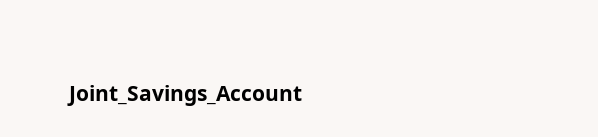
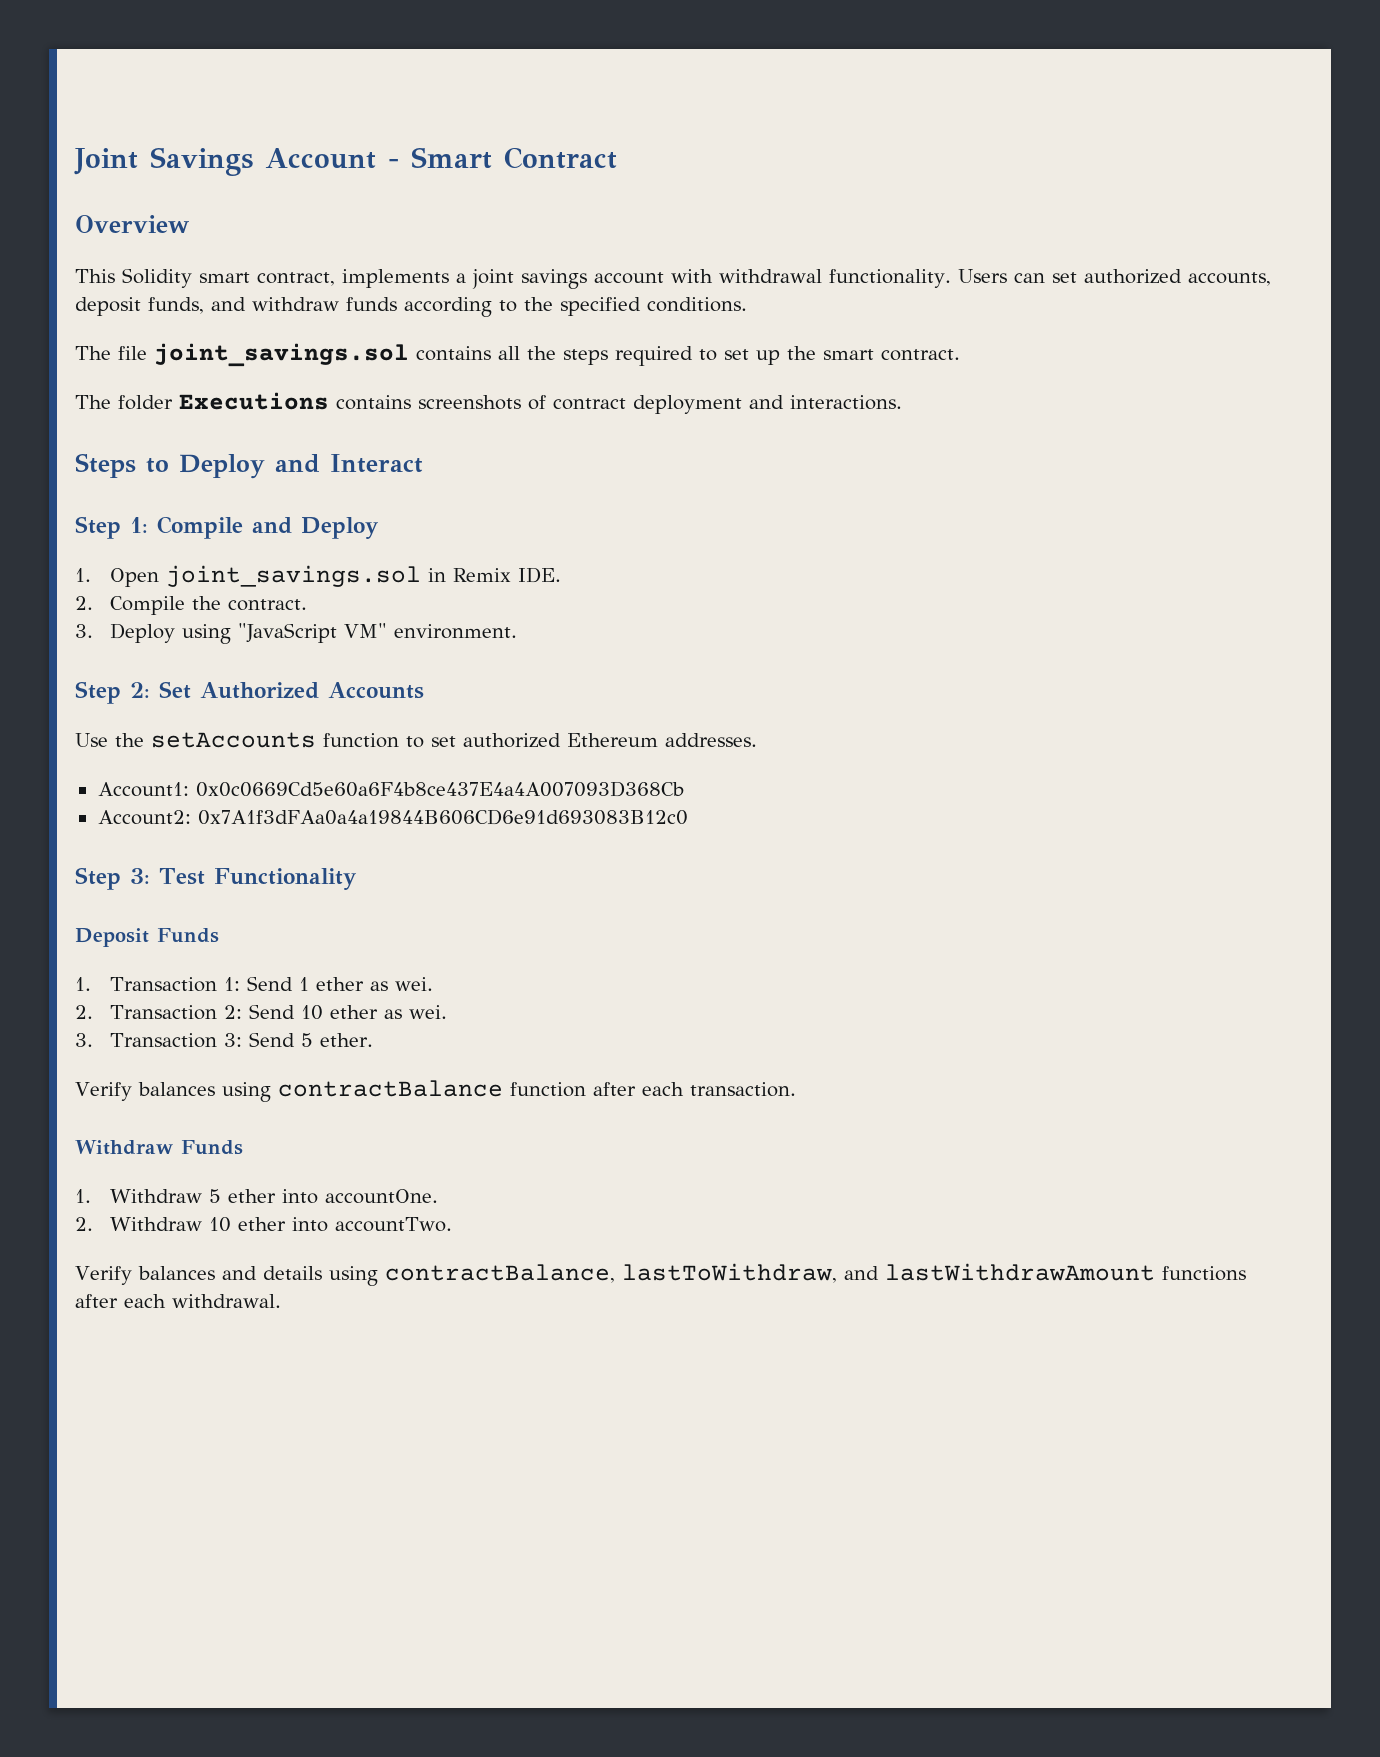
[67,85,302,106] Joint_Savings_Account -> [74,147,617,176] [75,215,189,233] [75,268,1271,289] [75,297,747,317] [75,343,960,367] [75,392,902,414] [75,453,423,479] [75,516,379,539] [75,565,562,587] [75,596,308,615] [75,623,518,644] [75,681,424,704] [75,732,757,748] [97,781,684,797] [97,809,688,825] [75,867,357,890] [75,928,219,947] [75,976,434,992] [75,1004,448,1020] [75,1032,374,1048] [75,1080,796,1102] [75,1140,243,1155] [75,1189,439,1204] [75,1217,453,1232] [75,1263,1246,1286] [75,1294,281,1308] Joint Savings Account - Smart Contract // Overview // This Solidity smart contract, implements a joint savings account with withdrawal functionality. Users can set authorized accounts, deposit funds, and withdraw funds according to the specified conditions. // The file joint_savings.sol contains all the steps required to set up the smart contract. // The folder Executions contains screenshots of contract deployment and interactions. // Steps to Deploy and Interact // Step 1: Compile and Deploy // 1. Open joint_savings.sol in Remix IDE. // 2. Compile the contract. // 3. Deploy using "JavaScript VM" environment. // Step 2: Set Authorized Accounts // Use the setAccounts function to set authorized Ethereum addresses. // Account1: 0x0c0669Cd5e60a6F4b8ce437E4a4A007093D368Cb // Account2: 0x7A1f3dFAa0a4a19844B606CD6e91d693083B12c0 // Step 3: Test Functionality // Deposit Funds // 1. Transaction 1: Send 1 ether as wei. // 2. Transaction 2: Send 10 ether as wei. // 3. Transaction 3: Send 5 ether. // Verify balances using contractBalance function after each transaction. // Withdraw Funds // 1. Withdraw 5 ether into accountOne. // 2. Withdraw 10 ether into accountTwo. // Verify balances and details using contractBalance, lastToWithdraw, and lastWithdrawAmount functions after each withdrawal.

